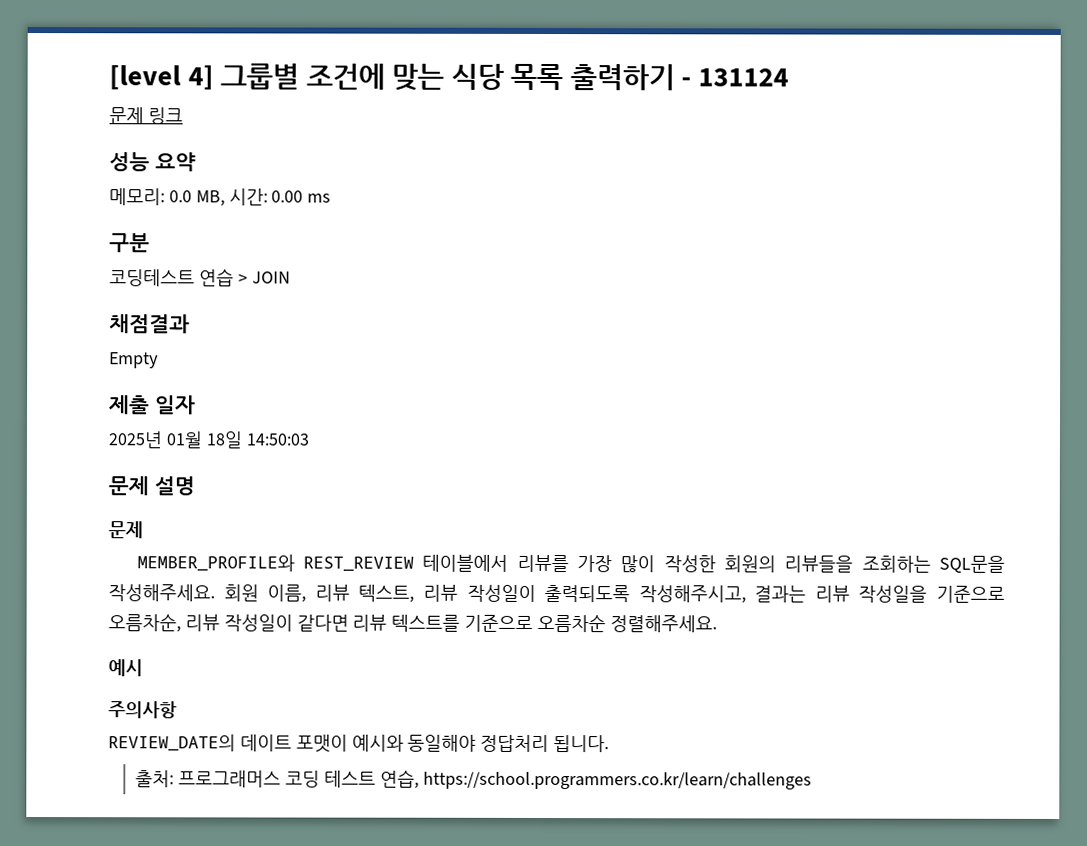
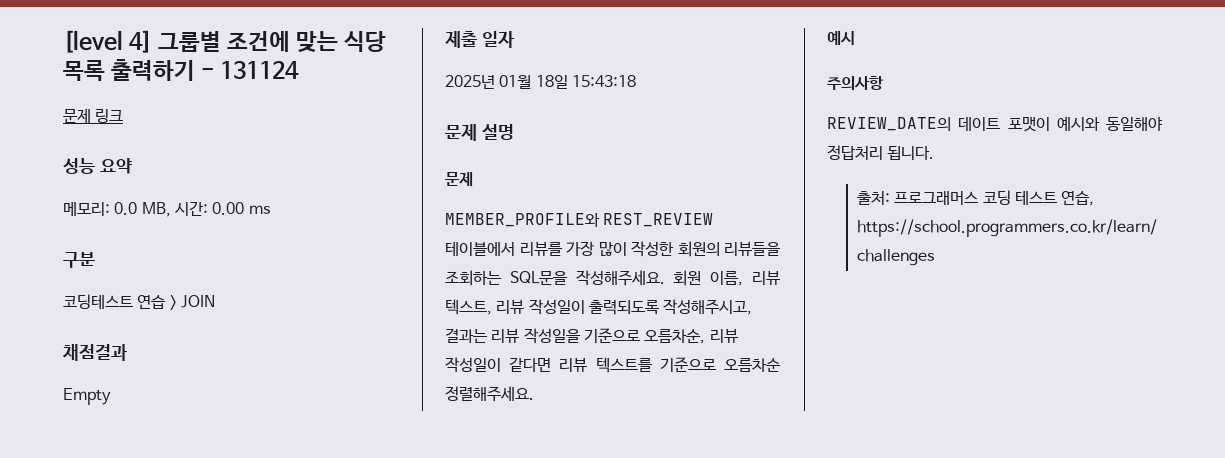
[245,433,309,446] 14:50:03 -> [571,75,636,87] 15:43:18

